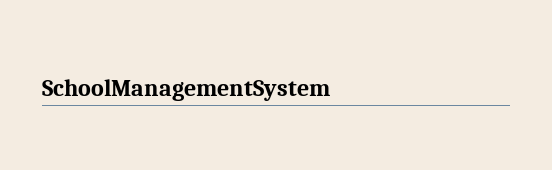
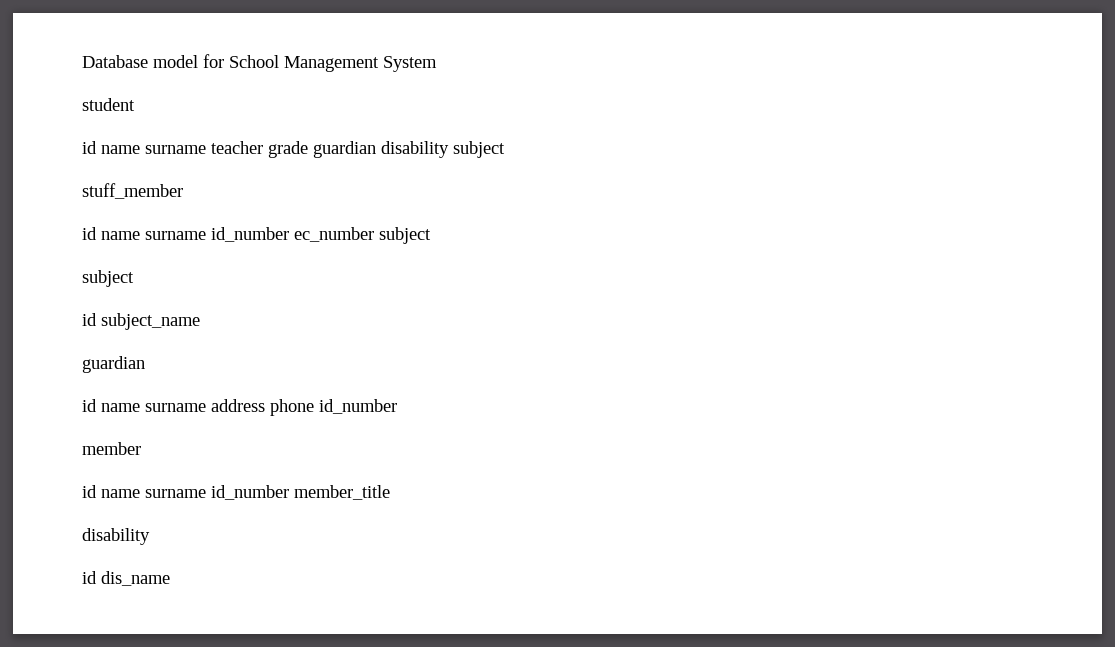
[42,79,330,101] SchoolManagementSystem -> [82,54,437,72] [82,98,135,111] [82,141,505,158] [82,183,183,199] [82,227,431,244] [82,270,134,287] [82,313,200,330] [82,356,145,373] [82,399,397,416] [82,442,141,455] [82,485,390,500] [82,528,150,545] [82,571,170,586] Database model for School Management System // student // id name surname teacher grade guardian disability subject // stuff_member // id name surname id_number ec_number subject // subject // id subject_name // guardian // id name surname address phone id_number // member // id name surname id_number member_title // disability // id dis_name

